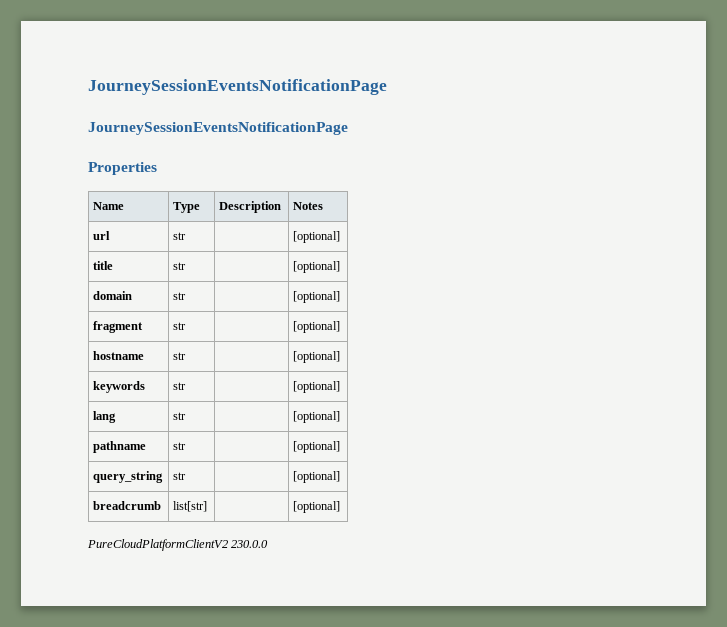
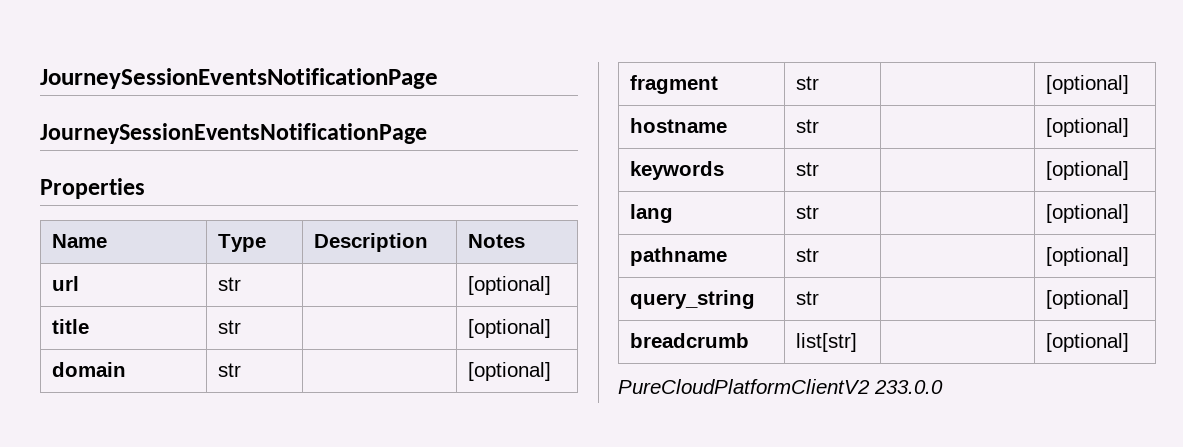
[231,540,269,548] 230.0.0 -> [874,380,943,394] 233.0.0

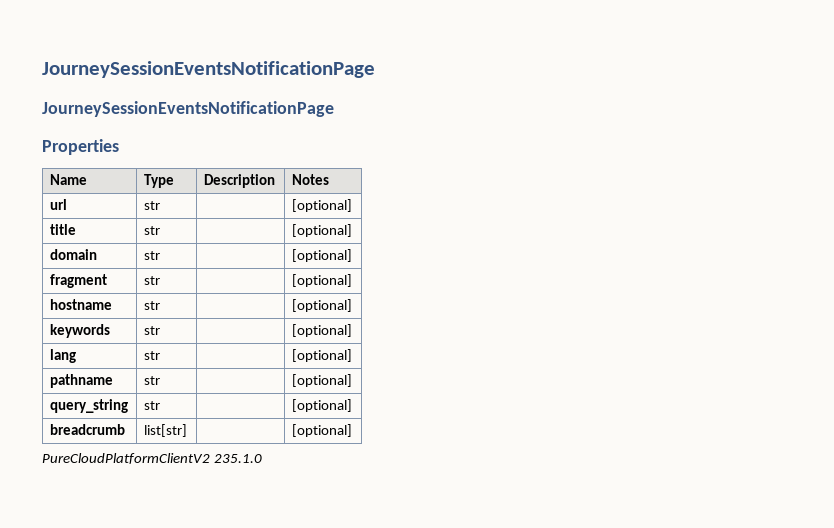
[874,380,943,394] 233.0.0 -> [213,454,262,463] 235.1.0

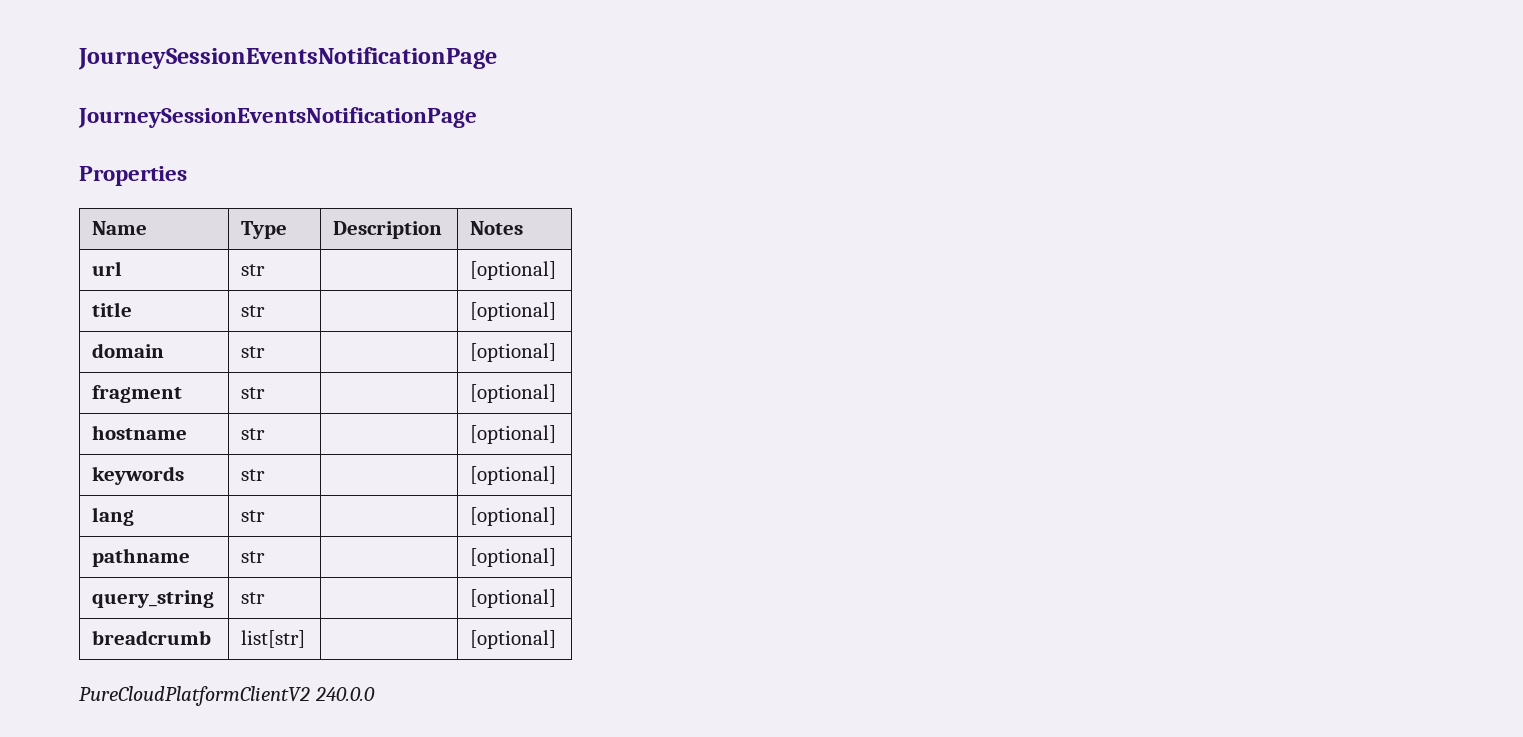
[213,454,262,463] 235.1.0 -> [314,687,375,701] 240.0.0

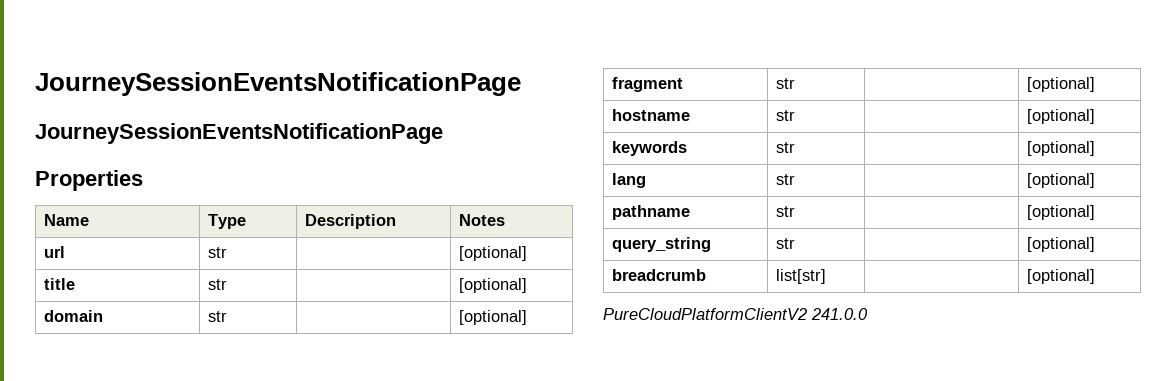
[314,687,375,701] 240.0.0 -> [811,308,868,320] 241.0.0

